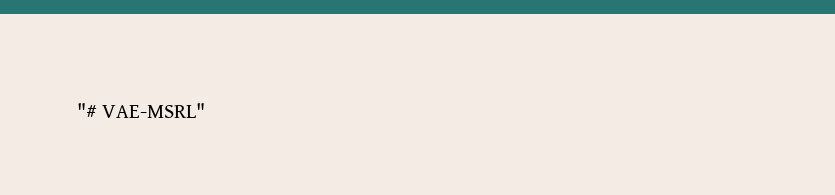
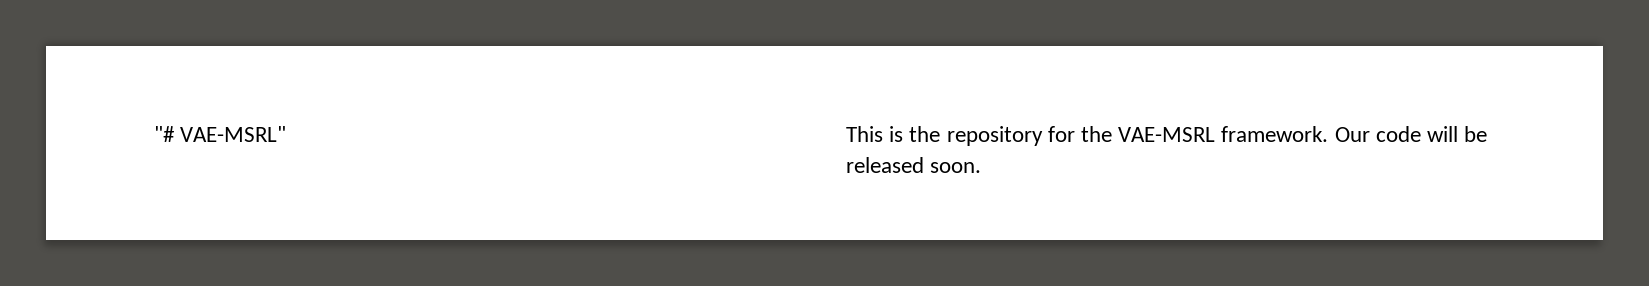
(205, 110) none -> [846,126,1488,146] [846,157,982,173] // This is the repository for the VAE-MSRL framework. Our code will be released soon.

